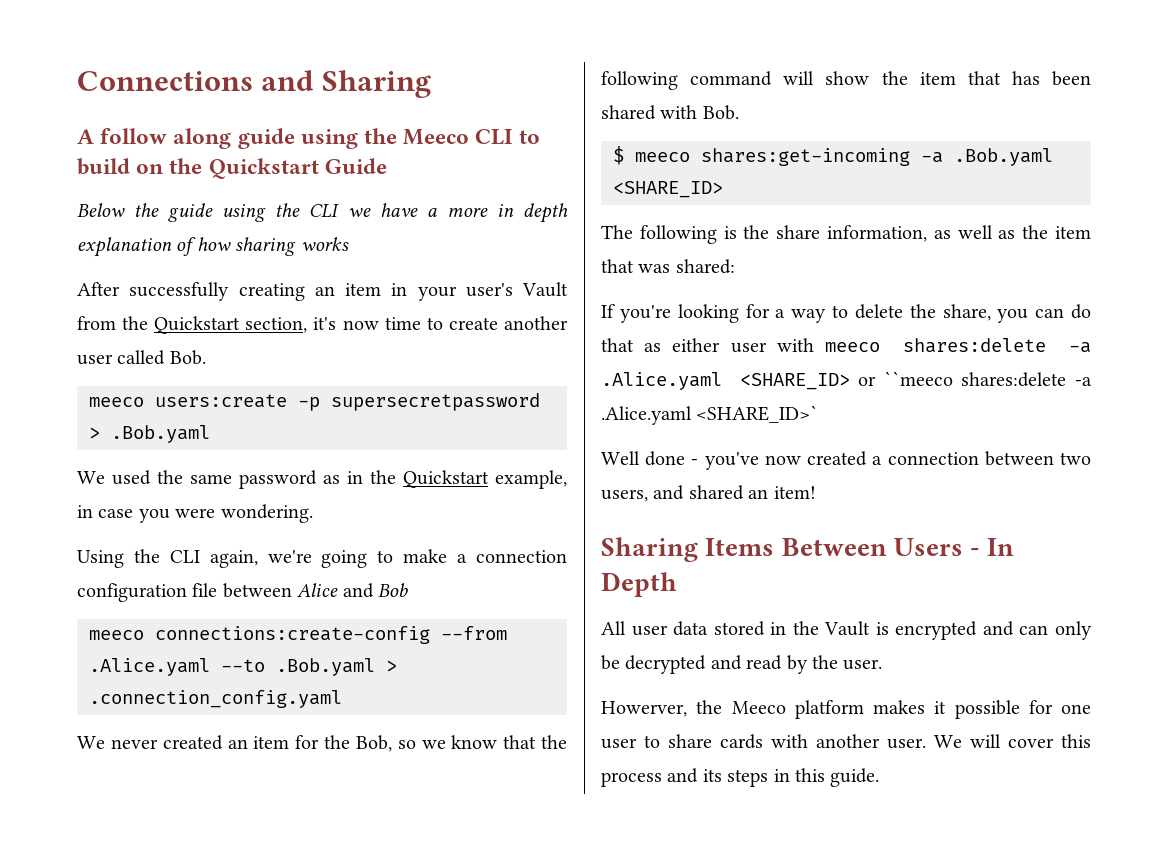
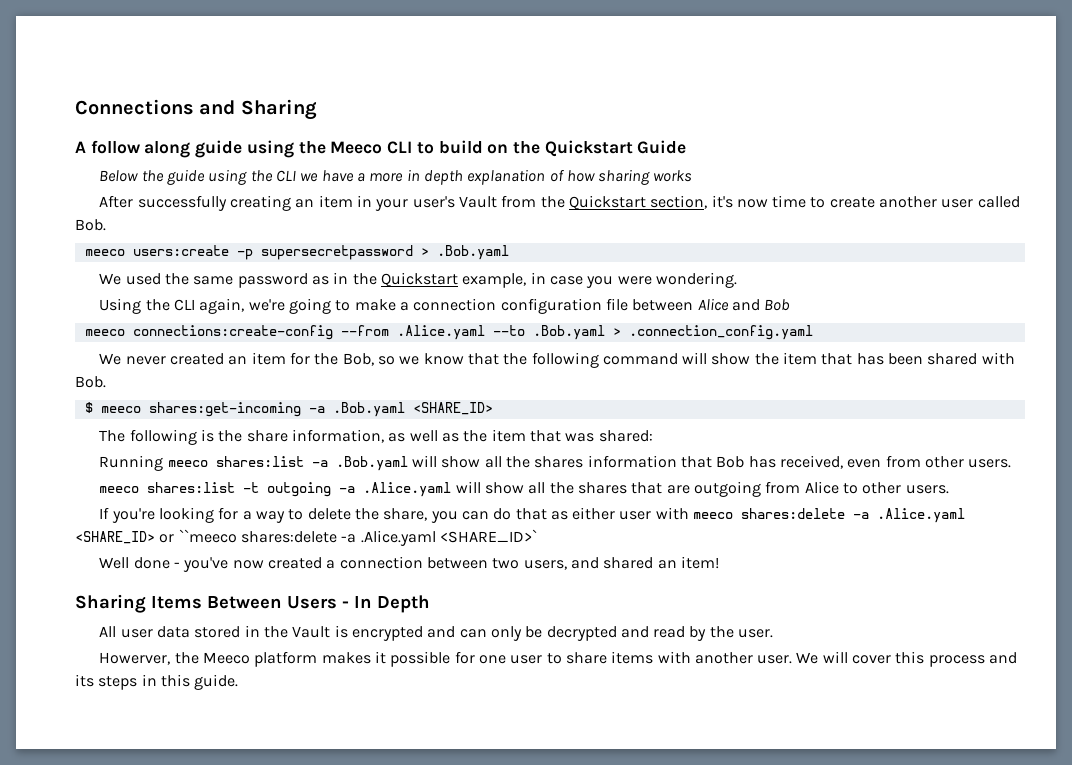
(735, 266) none -> [99,455,1012,471] [99,481,949,497] // Running meeco shares:list -a .Bob.yaml will show all the shares information that Bob has received, even from other users. // meeco shares:list -t outgoing -a .Alice.yaml will show all the shares that are outgoing from Alice to other users.
[720,734,763,749] cards -> [611,651,654,664] items

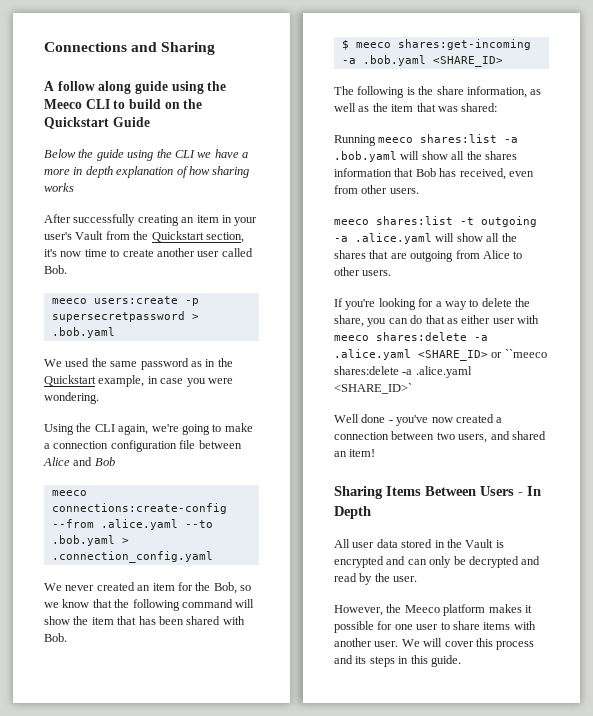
[436,245,509,260] .Bob.yaml -> [51,327,115,338] .bob.yaml
[396,325,605,340] .Alice.yaml --to .Bob.yaml -> [100,519,213,530] [51,535,115,546] .alice.yaml --to .bob.yaml
[332,402,405,417] .Bob.yaml -> [362,55,426,66] .bob.yaml
[335,456,408,471] .Bob.yaml -> [334,151,397,162] .bob.yaml
[363,482,452,497] .Alice.yaml -> [355,233,432,244] .alice.yaml
[877,508,966,523] .Alice.yaml -> [334,349,411,360] .alice.yaml
[360,530,436,546] .Alice.yaml -> [415,366,472,378] .alice.yaml
[99,652,171,665] Howerver, -> [334,605,383,616] However,

